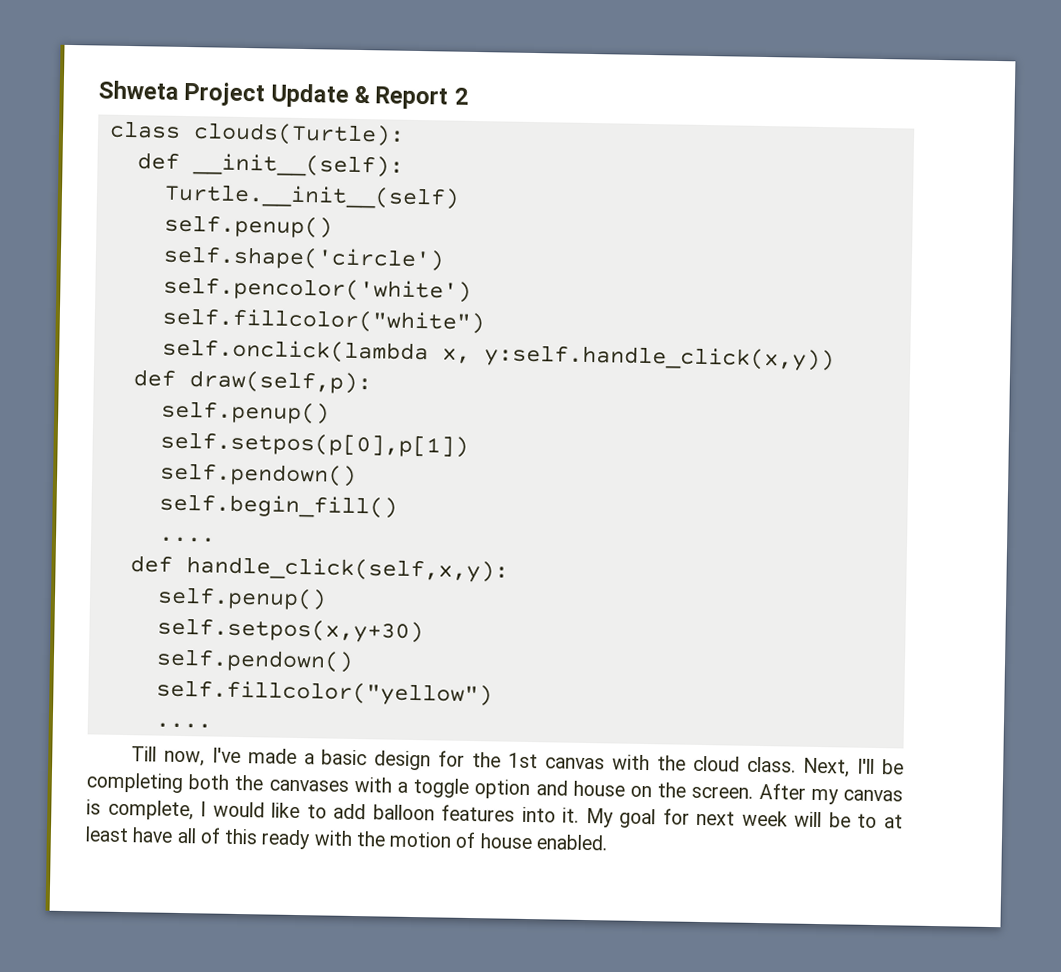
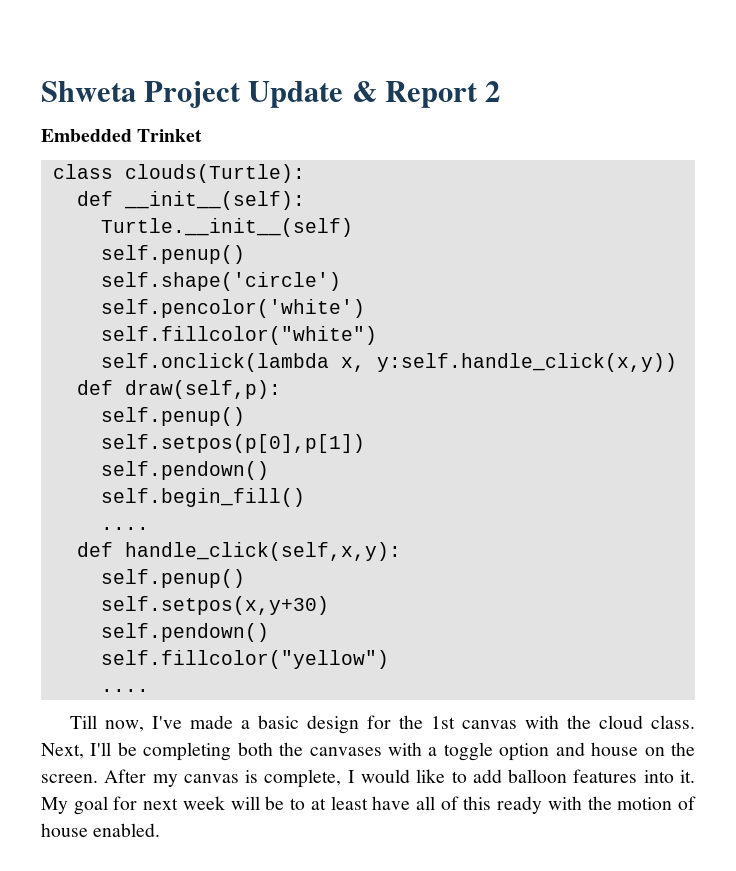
(468, 96) none -> [41,129,203,142] // Embedded Trinket

